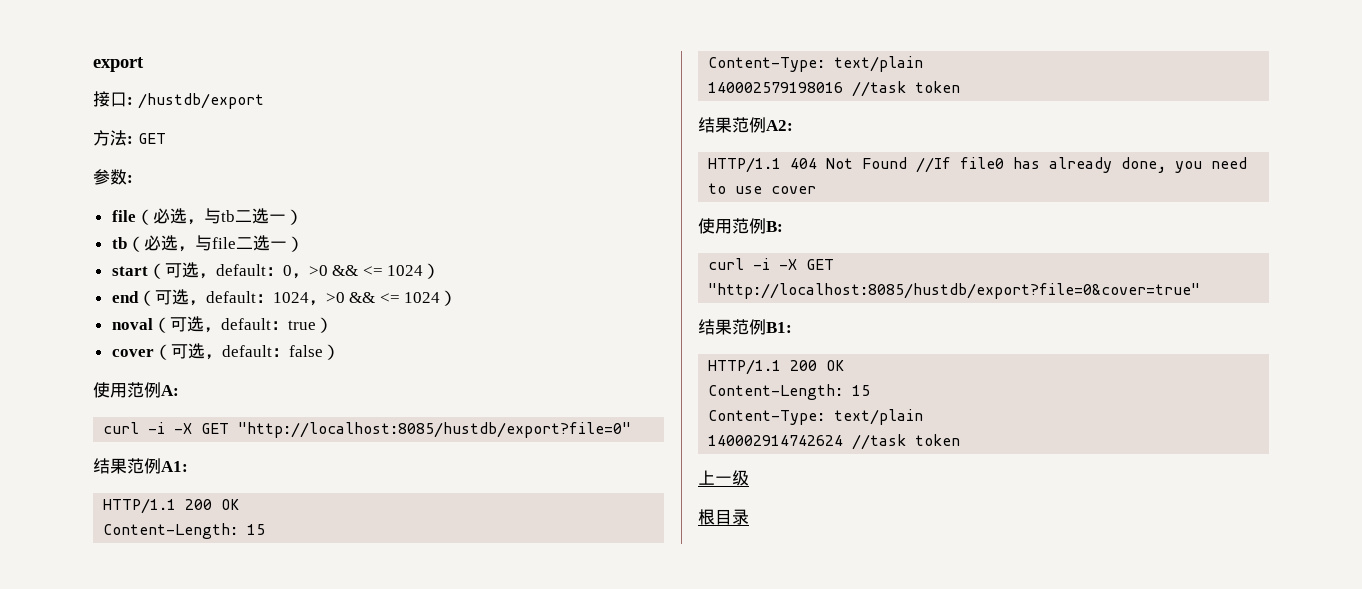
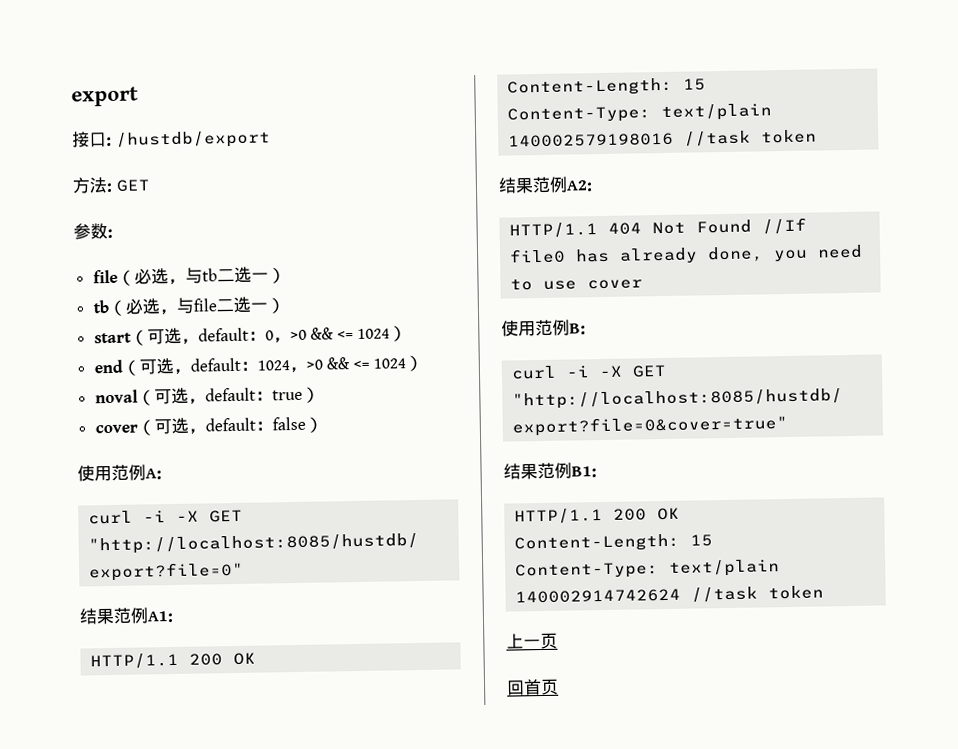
[732,470,749,486] [698,509,749,525] 级 // 根目录 -> [540,632,558,650] [506,678,559,696] 页 // 回首页

